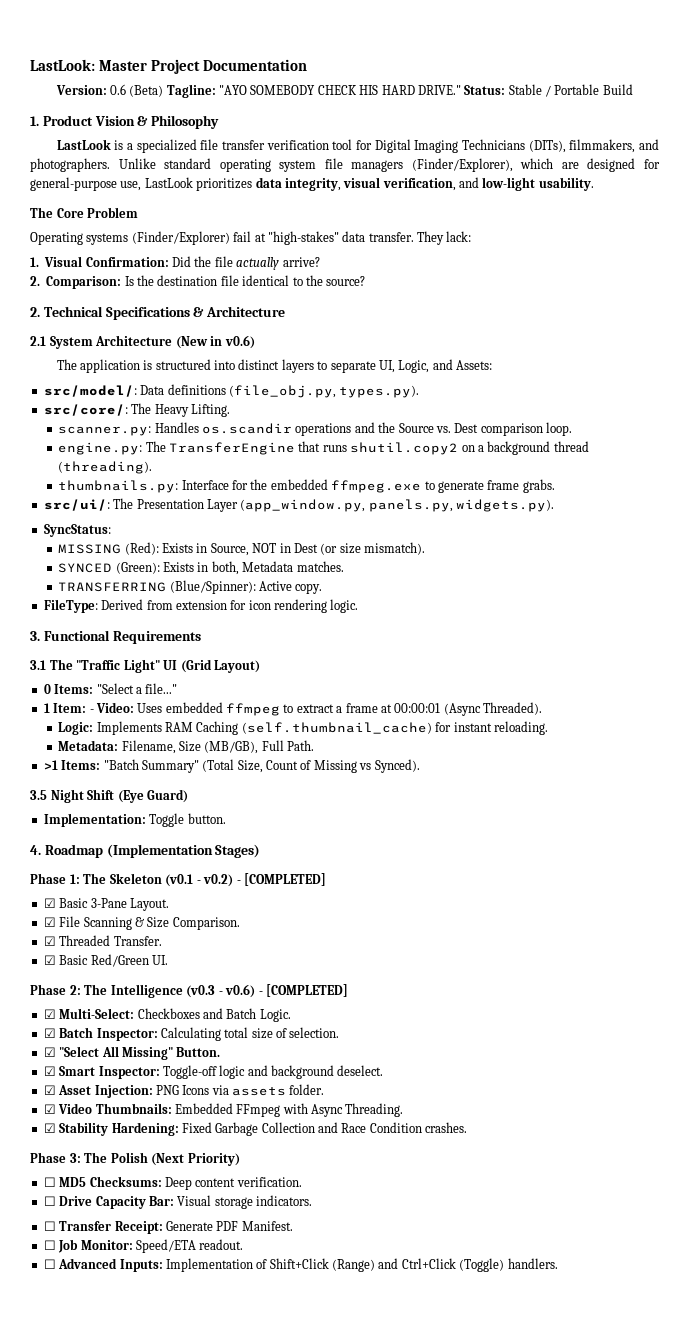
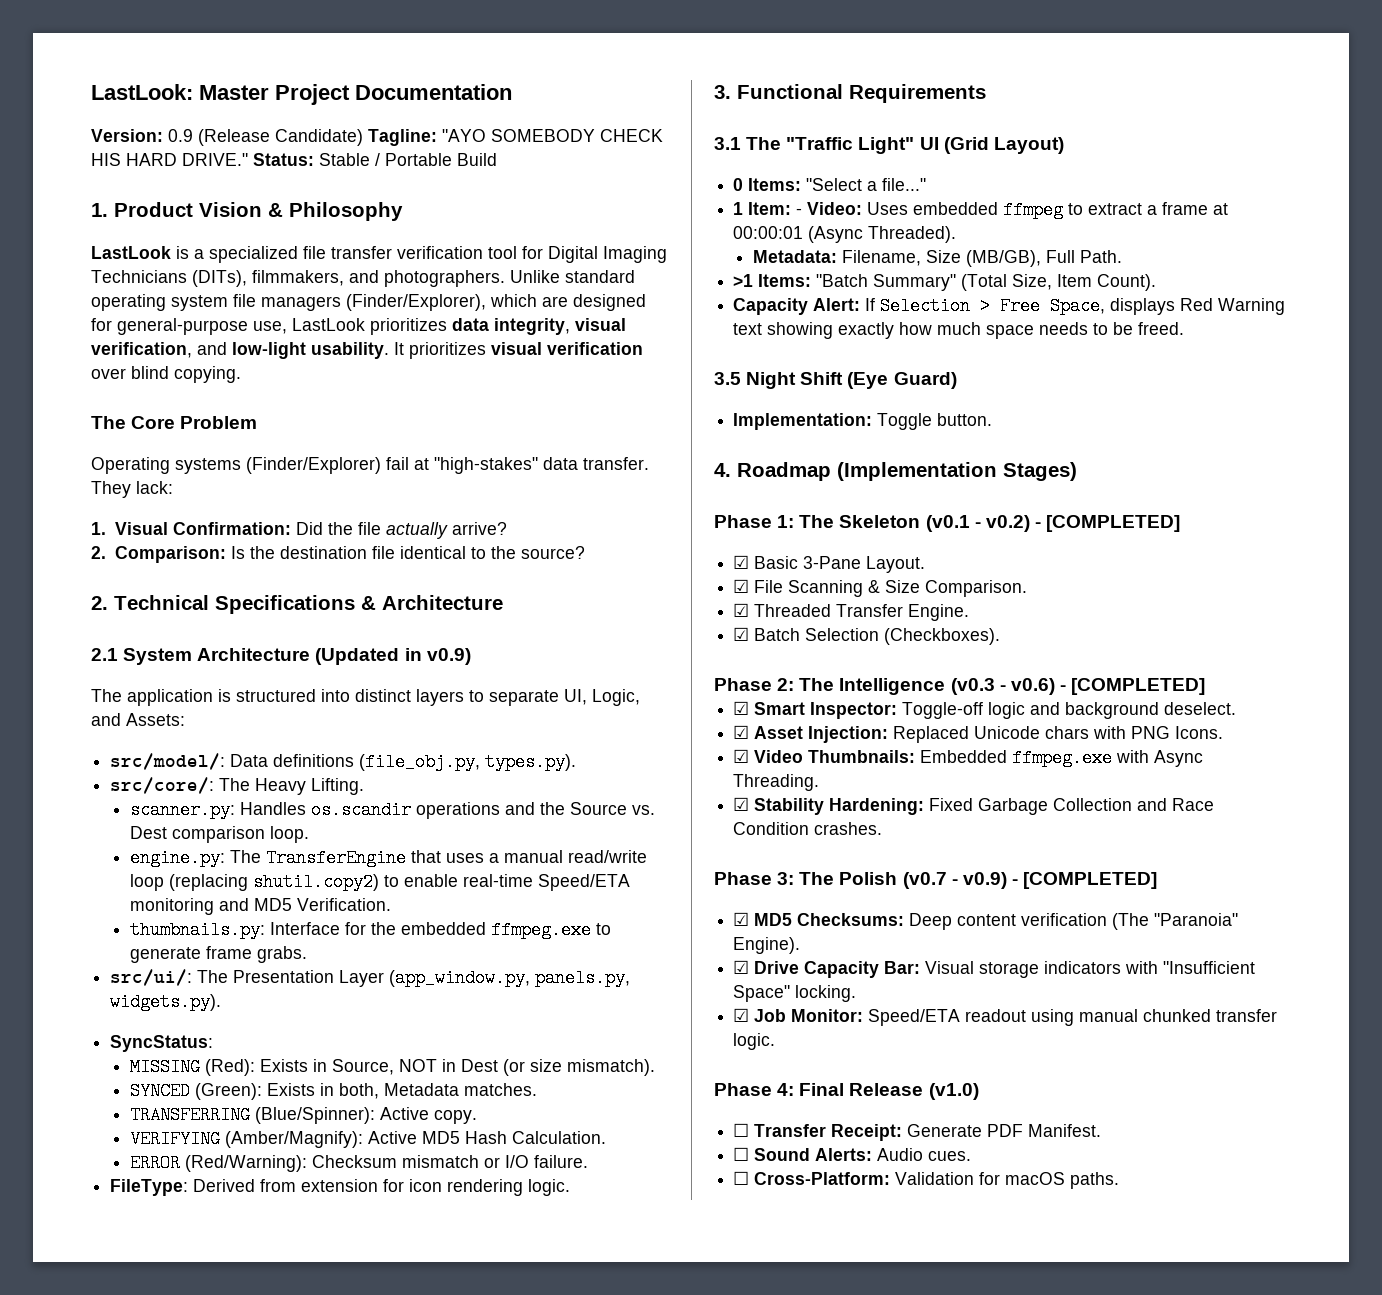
[109,84,164,97] 0.6 (Beta) -> [168,129,363,146] 0.9 (Release Candidate)
(594, 184) none -> [394,342,643,359] [91,366,241,383] It prioritizes visual verification over blind copying.
[175,335,255,349] (New in v0.6) -> [315,648,471,665] (Updated in v0.9)
[322,441,589,455] [58,461,153,474] runs shutil.copy2 on a background thread (threading). -> [445,850,647,863] [129,873,630,891] [129,898,391,915] uses a manual read/write loop (replacing shutil.copy2) to enable real-time Speed/ETA monitoring and MD5 Verification.
(323, 588) none -> [129,1130,606,1148] [129,1154,588,1172] // VERIFYING (Amber/Magnify): Active MD5 Hash Calculation. // ERROR (Red/Warning): Checksum mismatch or I/O failure.
[58,721,548,735] // Logic: Implements RAM Caching (self.thumbnail_cache) for instant reloading. -> (957, 234) none
[266,759,420,773] Count of Missing vs Synced). -> [1057,274,1157,291] [733,297,1286,315] [733,322,1185,339] Item Count). // Capacity Alert: If Selection > Free Space, displays Red Warning text showing exactly how much space needs to be freed.
[113,936,162,946] [43,954,168,967] Transfer. // ☑ Basic Red/Green UI. -> [836,604,970,621] [733,627,1001,645] Transfer Engine. // ☑ Batch Selection (Checkboxes).
[43,1008,291,1022] [43,1027,340,1041] [43,1046,221,1060] // ☑ Multi-Select: Checkboxes and Batch Logic. // ☑ Batch Inspector: Calculating total size of selection. // ☑ "Select All Missing" Button. -> (1206, 686) none
[155,1084,325,1096] PNG Icons via assets folder. -> [893,726,1224,743] Replaced Unicode chars with PNG Icons.
[236,1104,281,1117] FFmpeg -> [1012,749,1113,767] ffmpeg.exe
[151,1153,240,1166] [43,1176,302,1190] [43,1196,56,1206] (Next Priority) // ☐ MD5 Checksums: Deep content verification. // ☐ -> [902,872,1158,889] [733,912,1239,930] [733,937,801,954] [733,960,750,974] (v0.7 - v0.9) - [COMPLETED] // ☑ MD5 Checksums: Deep content verification (The "Paranoia" Engine). // ☑
[256,1195,312,1206] indicators. -> [1044,961,1256,974] [733,985,857,1002] [733,1008,1278,1026] [733,1033,776,1050] [714,1083,979,1100] indicators with "Insufficient Space" locking. // ☑ Job Monitor: Speed/ETA readout using manual chunked transfer logic. // Phase 4: Final Release (v1.0)
[58,1239,244,1253] [43,1258,558,1272] Job Monitor: Speed/ETA readout. // ☐ Advanced Inputs: Implementation of Shift+Click (Range) and Ctrl+Click (Toggle) handlers. -> [754,1148,972,1161] [733,1171,1120,1189] Sound Alerts: Audio cues. // ☐ Cross-Platform: Validation for macOS paths.

